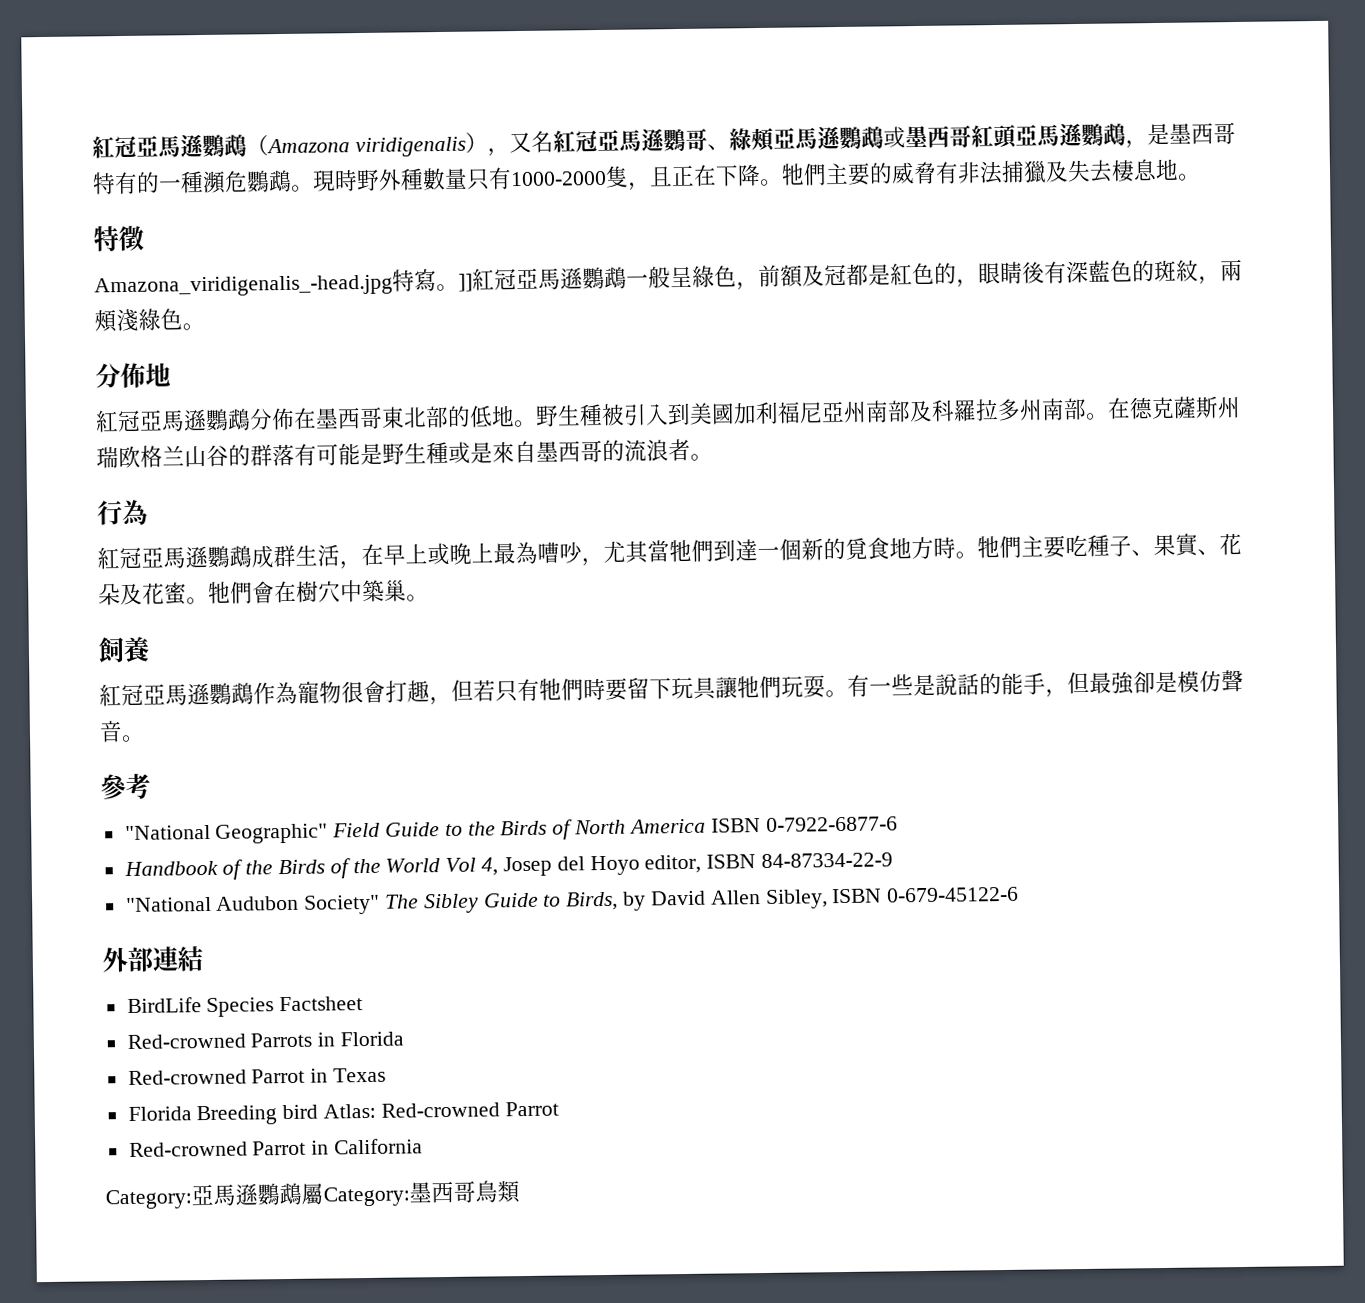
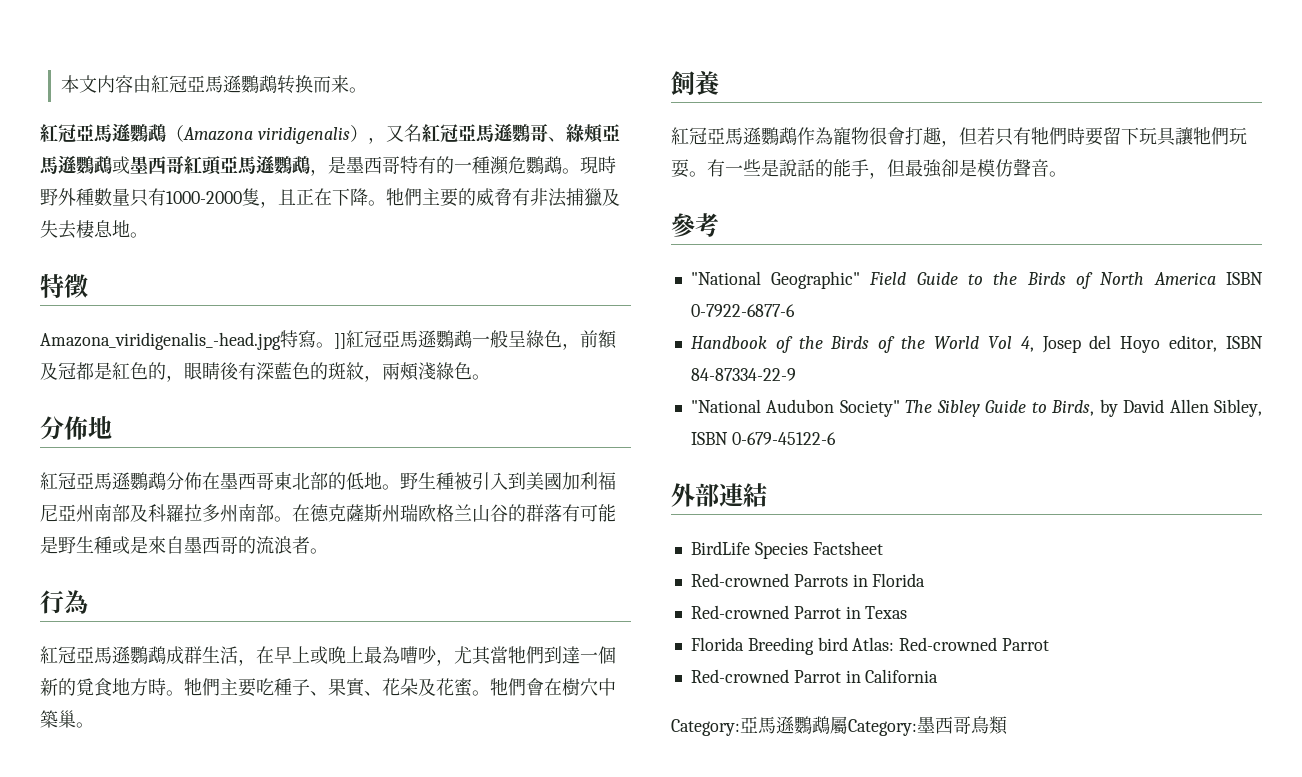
(92, 147) none -> [60,75,367,94] 本文内容由紅冠亞馬遜鸚鵡转换而来。 //

